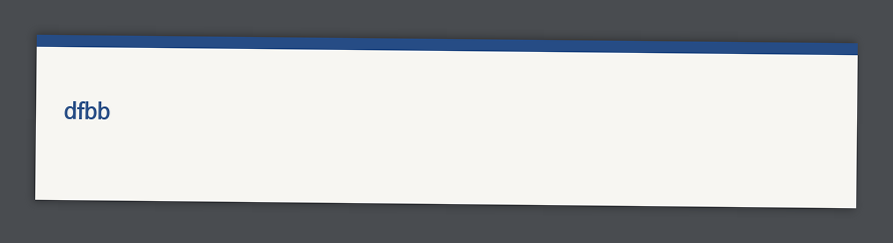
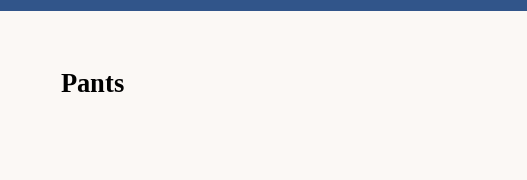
[64,101,111,120] dfbb -> [61,74,124,92] Pants

